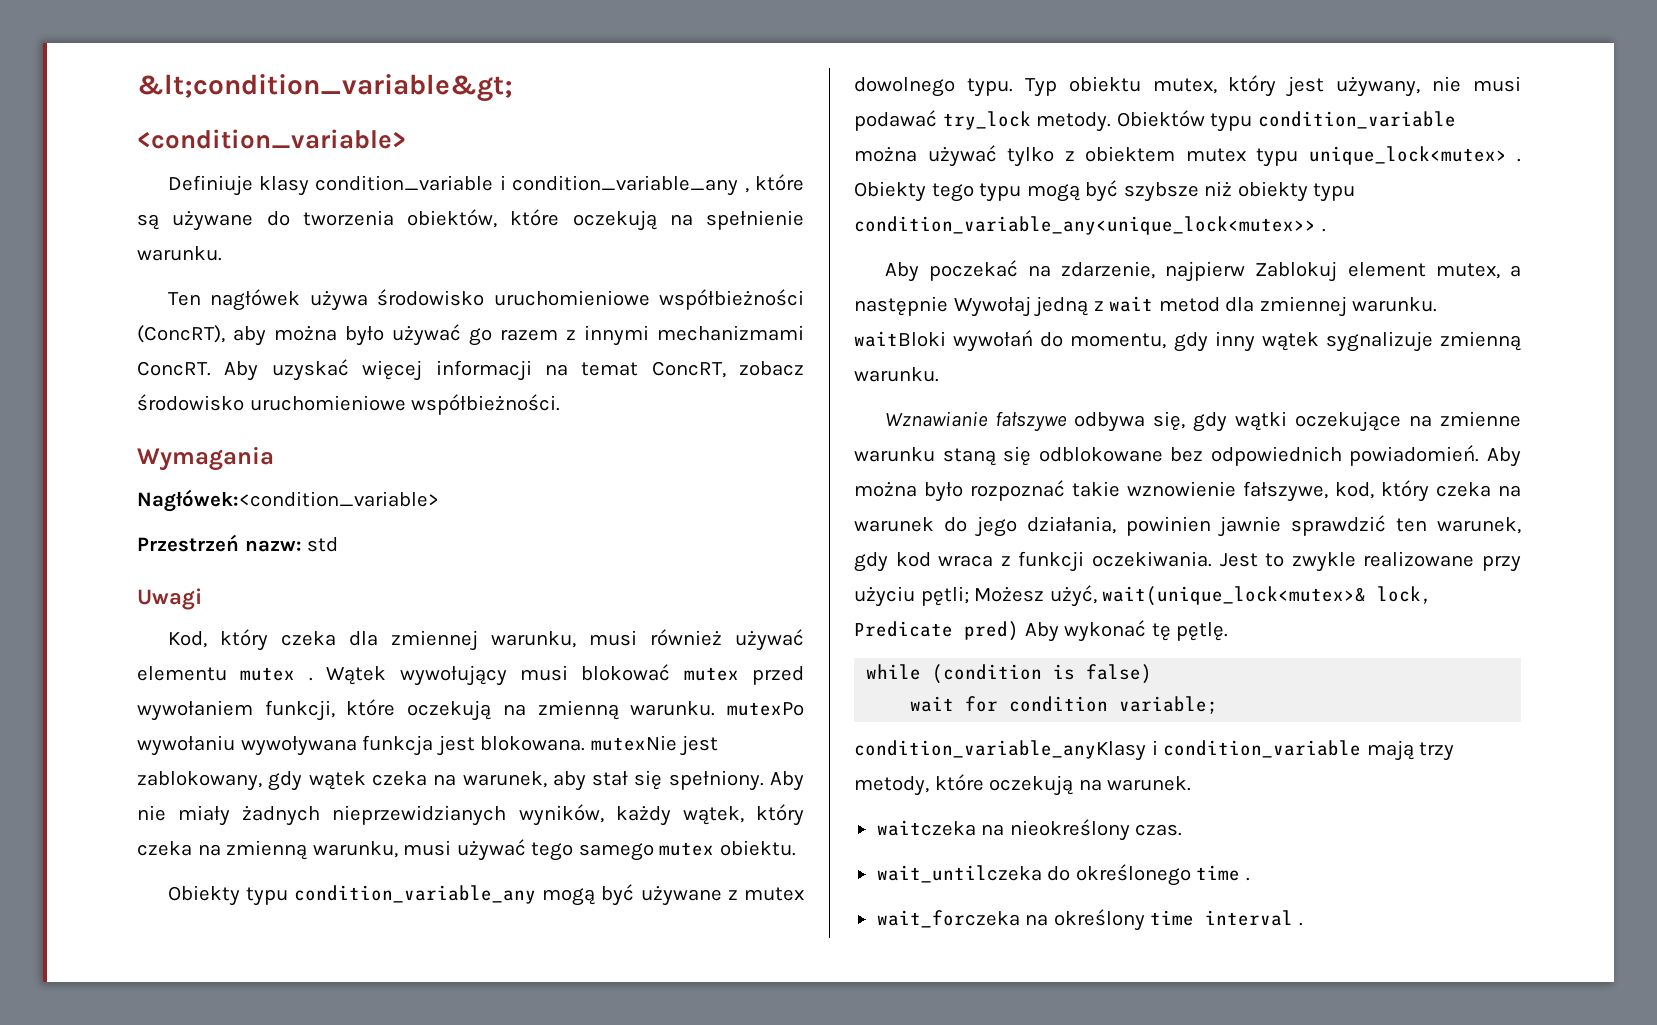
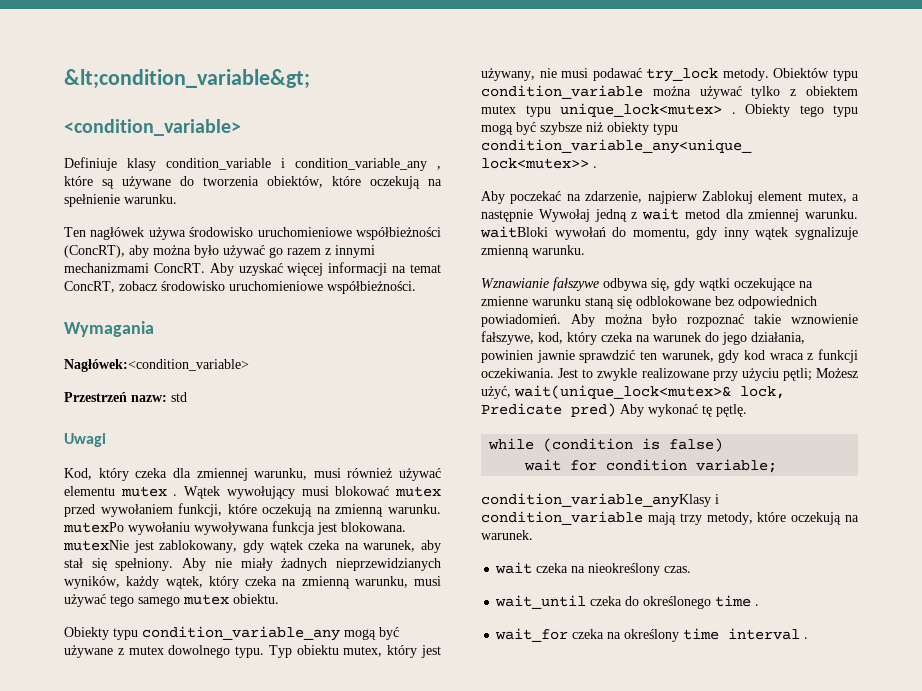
[876,820,976,836] waitczeka -> [495,562,569,574] wait czeka
[876,865,1042,883] wait_untilczeka -> [495,595,623,609] wait_until czeka
[876,910,1020,928] wait_forczeka -> [495,628,605,642] wait_for czeka

